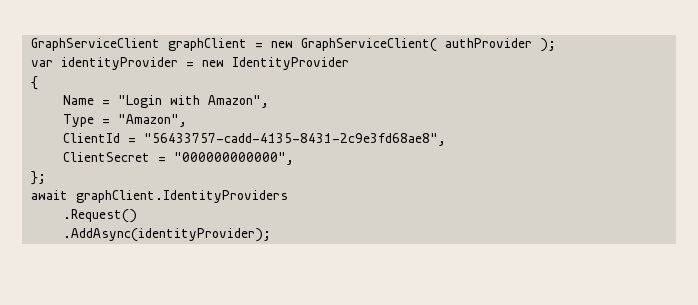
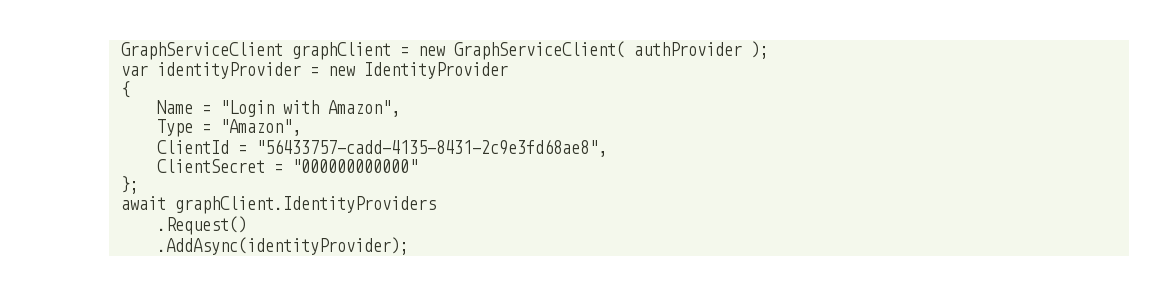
[173,152,294,165] "000000000000", -> [292,159,418,173] "000000000000"

